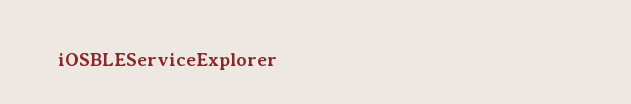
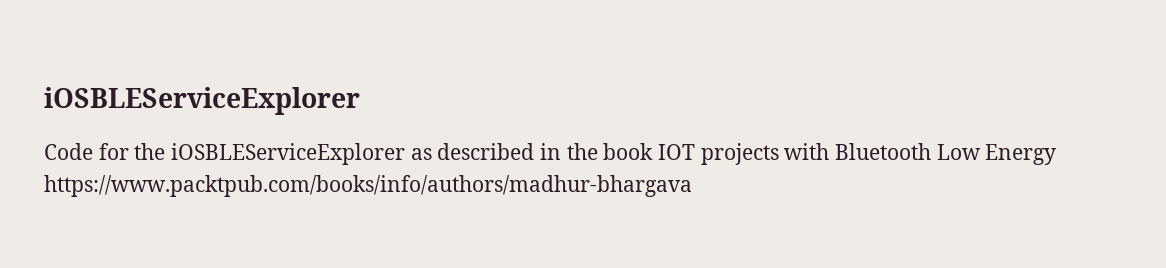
[58,53,277,70] iOSBLEServiceExplorer -> [44,87,360,115] [44,143,1057,165] [44,175,692,197] iOSBLEServiceExplorer // Code for the iOSBLEServiceExplorer as described in the book IOT projects with Bluetooth Low Energy https://www.packtpub.com/books/info/authors/madhur-bhargava

